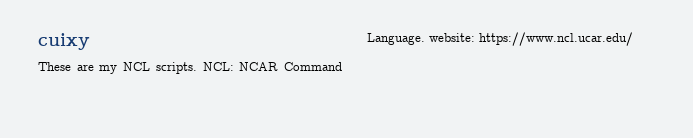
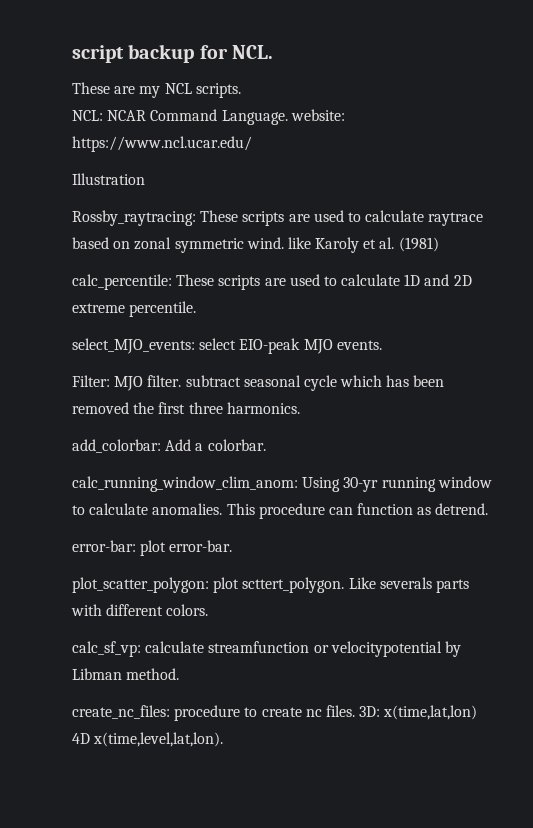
[38,33,90,50] cuixy -> [72,44,273,63] script backup for NCL.
(197, 68) none -> (241, 90) //
(633, 39) none -> [72,173,145,185] [72,210,484,226] [72,237,439,253] [72,274,472,290] [72,301,197,317] [72,338,382,354] [72,375,445,391] [72,402,300,414] [72,439,266,453] [72,476,492,492] [72,503,489,519] [72,540,233,556] [72,577,469,593] [71,604,209,616] [72,641,461,657] [72,668,180,680] [72,705,478,721] [72,732,224,747] // Illustration // Rossby_raytracing: These scripts are used to calculate raytrace based on zonal symmetric wind. like Karoly et al. (1981) // calc_percentile: These scripts are used to calculate 1D and 2D extreme percentile. // select_MJO_events: select EIO-peak MJO events. // Filter: MJO filter. subtract seasonal cycle which has been removed the first three harmonics. // add_colorbar: Add a colorbar. // calc_running_window_clim_anom: Using 30-yr running window to calculate anomalies. This procedure can function as detrend. // error-bar: plot error-bar. // plot_scatter_polygon: plot scttert_polygon. Like severals parts with different colors. // calc_sf_vp: calculate streamfunction or velocitypotential by Libman method. // create_nc_files: procedure to create nc files. 3D: x(time,lat,lon) 4D x(time,level,lat,lon).

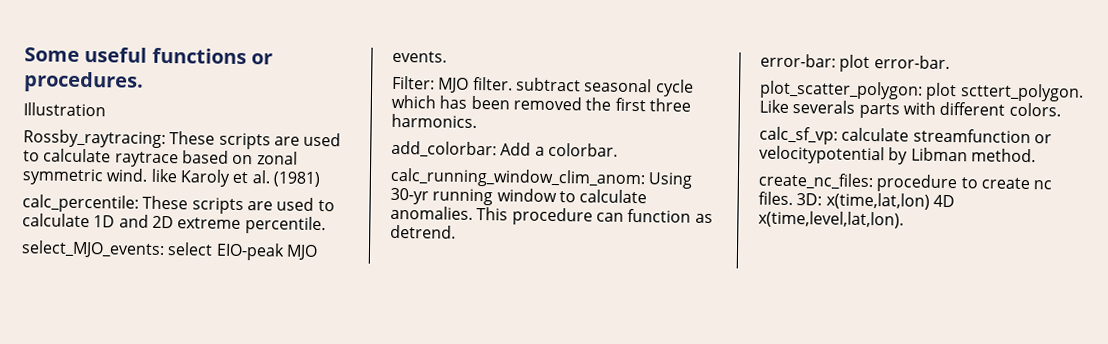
[72,44,273,63] [72,82,241,98] [72,109,345,125] [72,136,252,152] script backup for NCL. // These are my NCL scripts. // NCL: NCAR Command Language. website: https://www.ncl.ucar.edu/ -> [24,47,274,65] [23,71,144,93] Some useful functions or procedures.

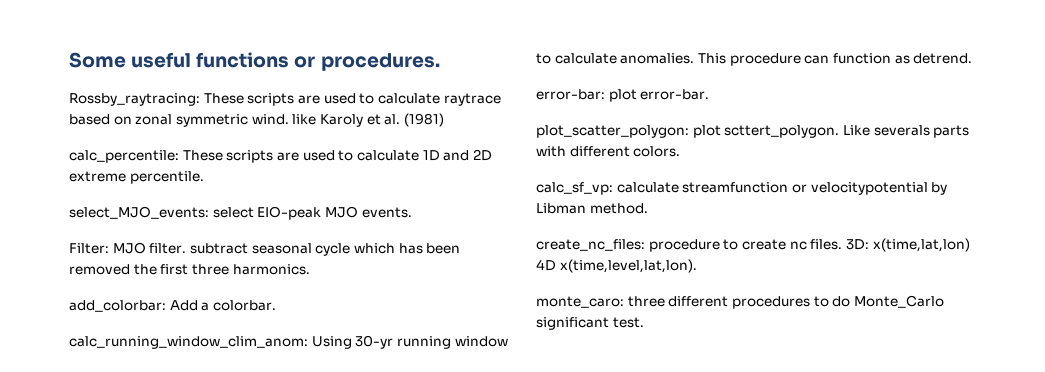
[23,102,106,117] // Illustration -> (440, 62) none
(904, 219) none -> [536,295,944,309] [536,317,644,330] // monte_caro: three different procedures to do Monte_Carlo significant test.

